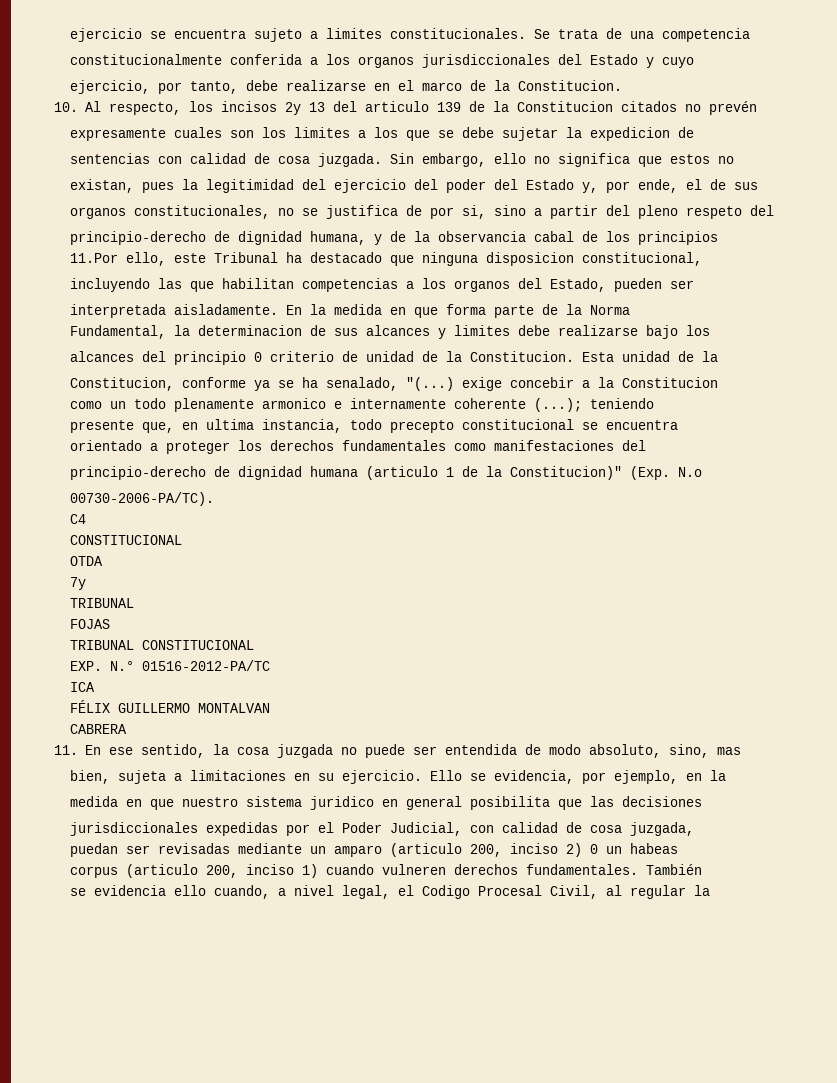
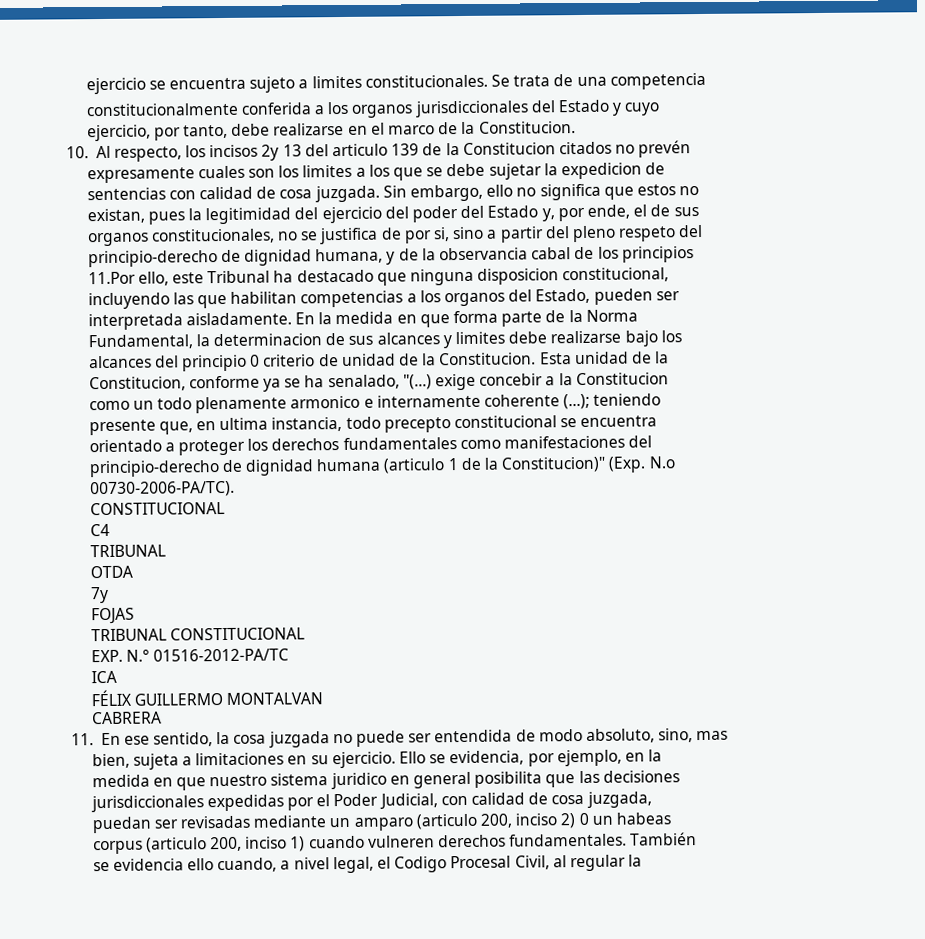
(215, 499) none -> [89,501,225,516] // CONSTITUCIONAL
[70,535,183,545] CONSTITUCIONAL -> [89,544,166,558] TRIBUNAL
[70,598,135,608] // TRIBUNAL -> (109, 595) none

